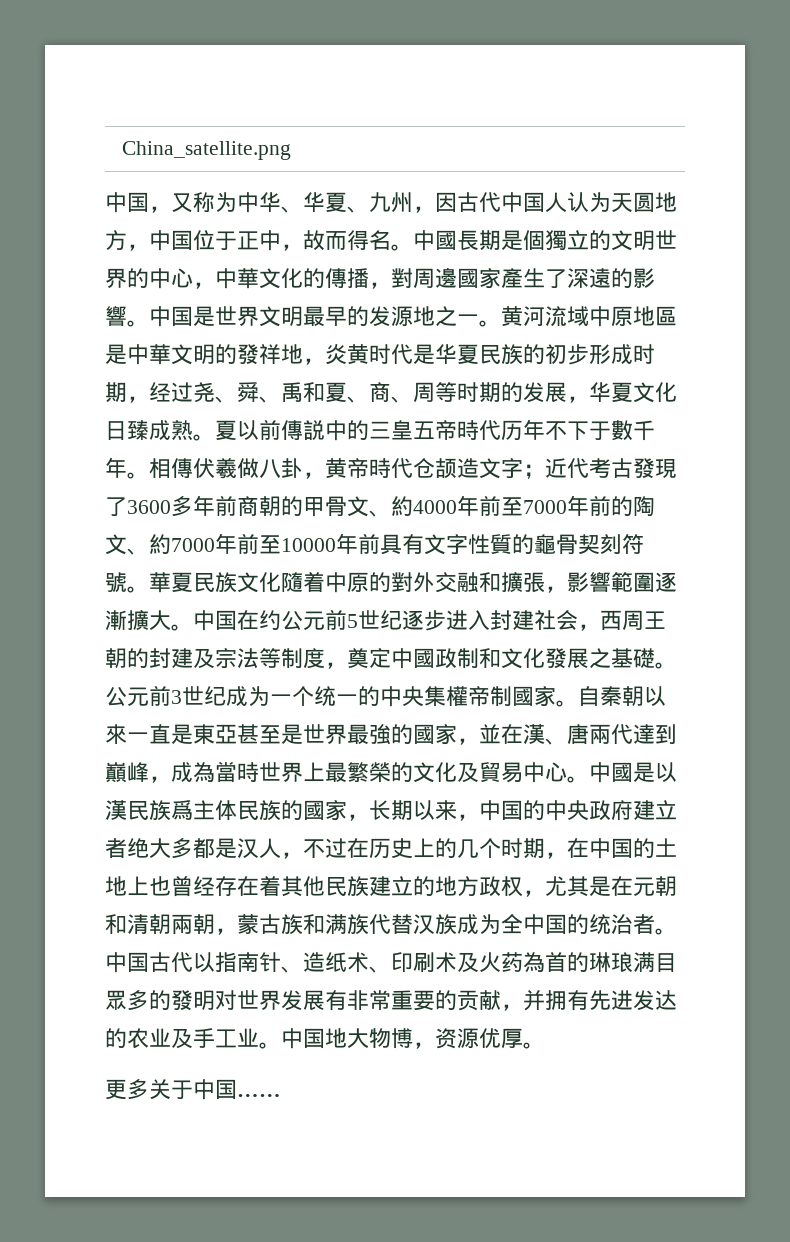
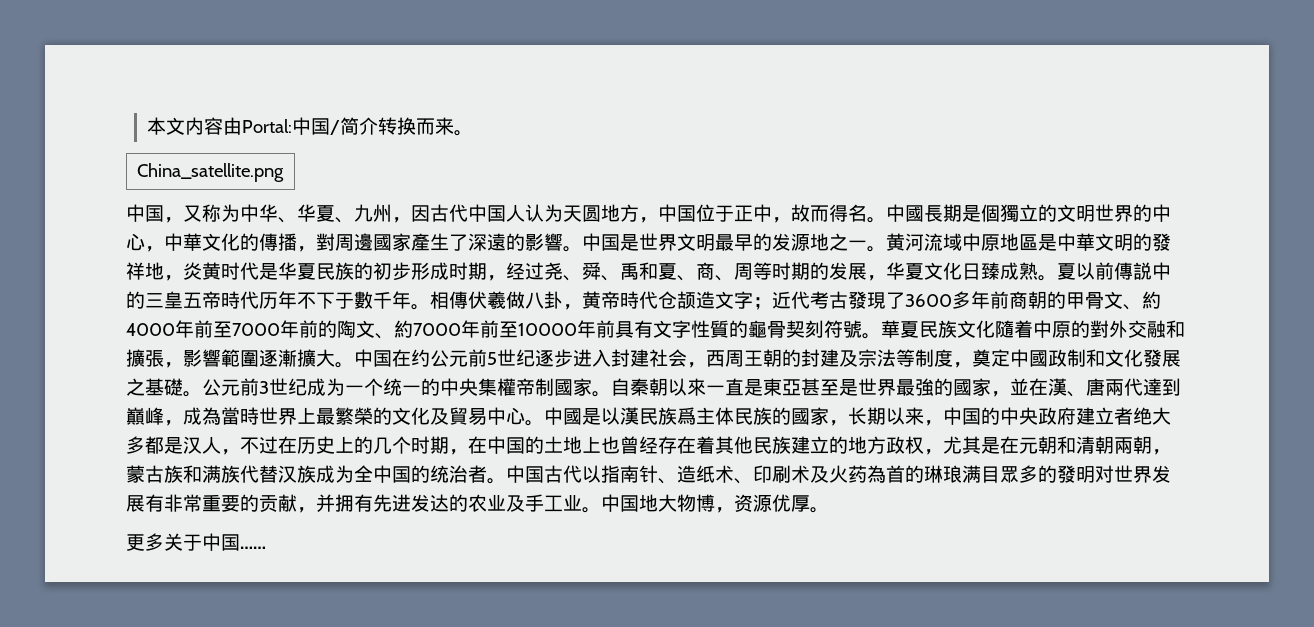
(121, 150) none -> [147,117,474,136] 本文内容由Portal:中国/简介转换而来。 //

